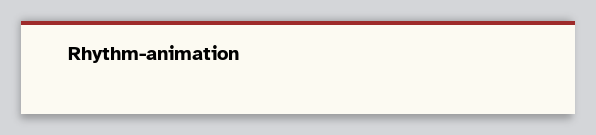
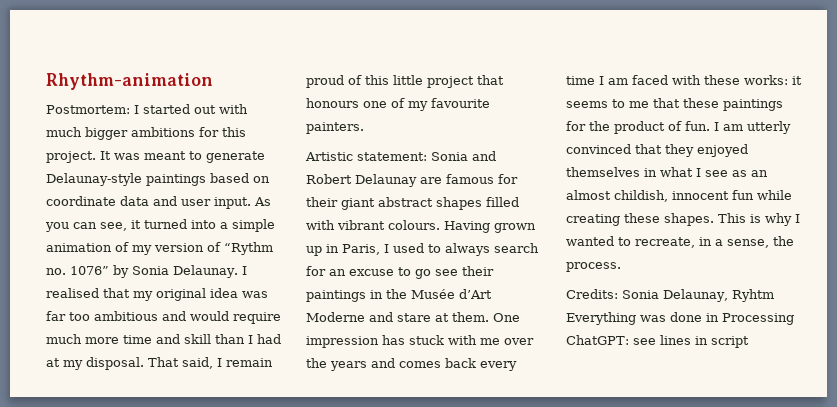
(239, 54) none -> [46,104,248,114] [46,127,246,140] [46,151,265,163] [46,173,270,186] [46,196,271,209] [45,219,275,232] [46,242,273,255] [46,265,247,278] [46,288,268,301] [46,311,281,324] [46,334,281,344] [46,357,273,370] [306,75,504,88] [306,98,490,111] [306,122,364,134] [305,151,496,161] [306,174,518,187] [306,197,519,210] [306,220,536,233] [306,243,539,256] [306,266,494,279] [306,289,492,302] [306,312,520,322] [306,335,534,348] [306,358,517,371] [566,75,802,85] [566,98,783,111] [566,121,791,134] [566,144,748,157] [566,167,768,177] [566,190,792,202] [566,213,800,226] [566,236,794,248] [566,262,621,272] [566,289,774,302] [566,312,794,325] [566,335,749,348] // Postmortem: I started out with much bigger ambitions for this project. It was meant to generate Delaunay-style paintings based on coordinate data and user input. As you can see, it turned into a simple animation of my version of “Rythm no. 1076” by Sonia Delaunay. I realised that my original idea was far too ambitious and would require much more time and skill than I had at my disposal. That said, I remain proud of this little project that honours one of my favourite painters. // Artistic statement: Sonia and Robert Delaunay are famous for their giant abstract shapes filled with vibrant colours. Having grown up in Paris, I used to always search for an excuse to go see their paintings in the Musée d’Art Moderne and stare at them. One impression has stuck with me over the years and comes back every time I am faced with these works: it seems to me that these paintings for the product of fun. I am utterly convinced that they enjoyed themselves in what I see as an almost childish, innocent fun while creating these shapes. This is why I wanted to recreate, in a sense, the process. // Credits: Sonia Delaunay, Ryhtm Everything was done in Processing ChatGPT: see lines in script

